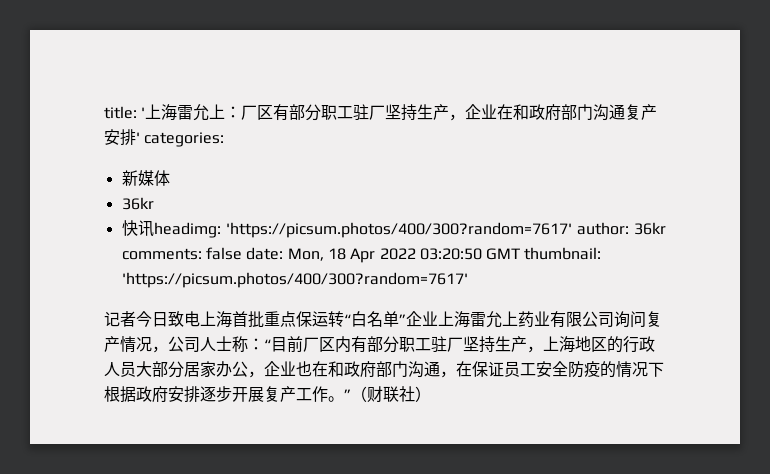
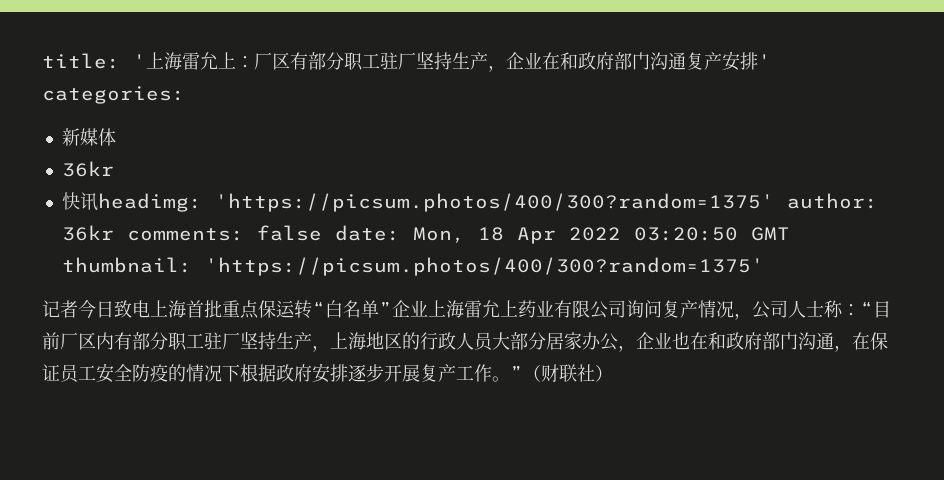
[225,222,572,238] 'https://picsum.photos/400/300?random=7617' -> [214,193,774,212] 'https://picsum.photos/400/300?random=1375'
[121,272,468,288] 'https://picsum.photos/400/300?random=7617' -> [204,257,764,276] 'https://picsum.photos/400/300?random=1375'

